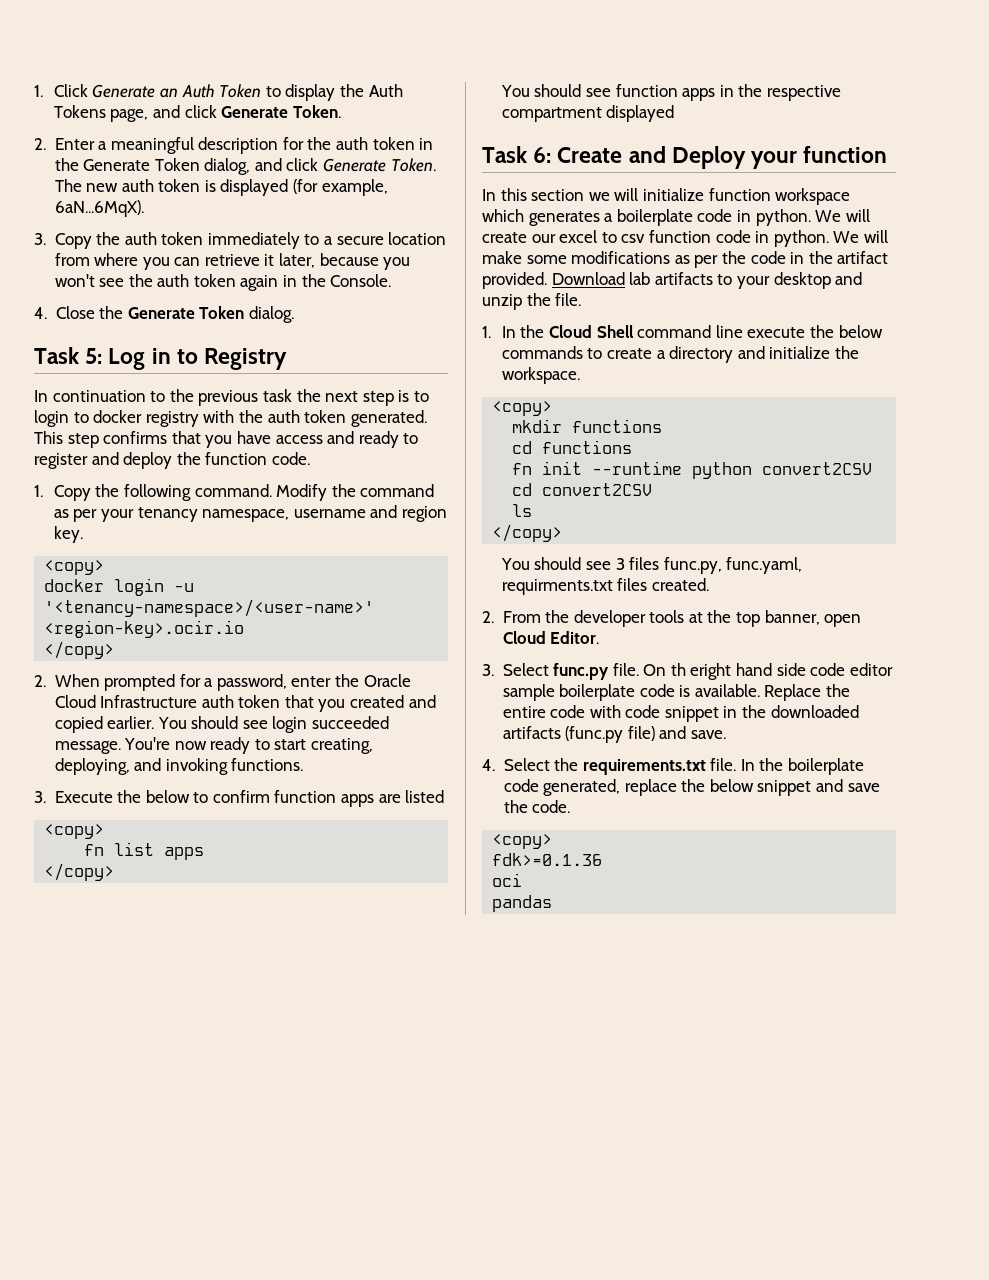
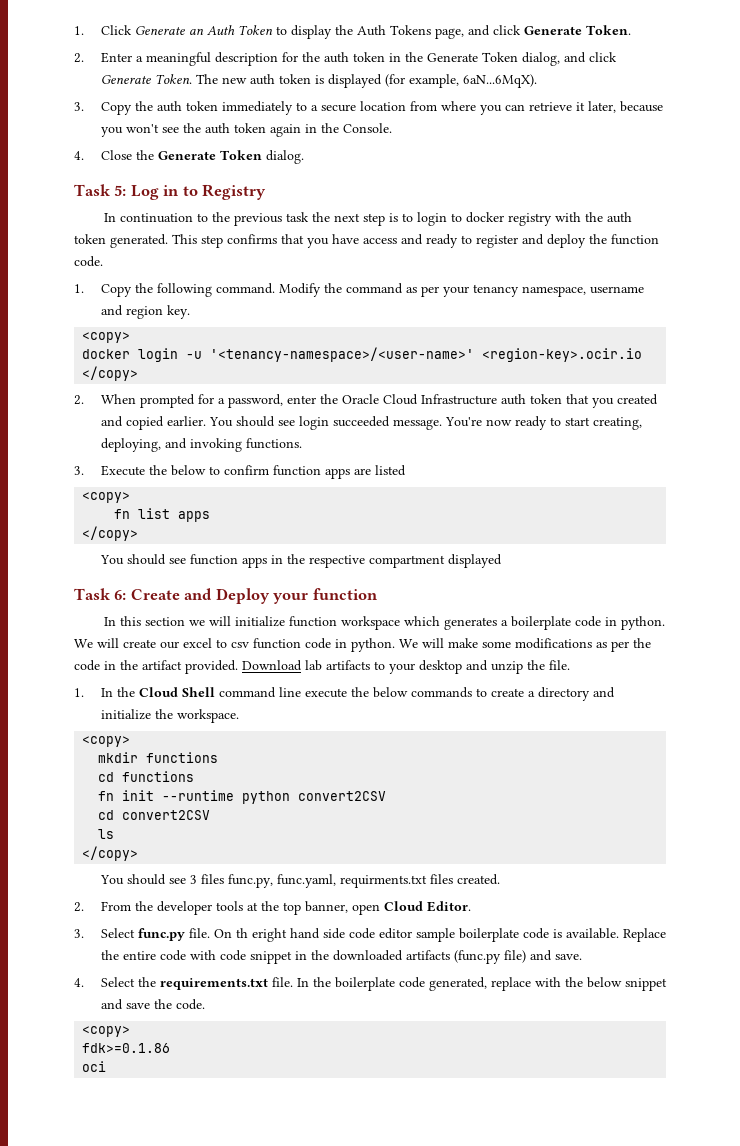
(677, 787) none -> [534,977,561,987] with
[492,853,603,866] fdk>=0.1.36 -> [82,1043,171,1053] fdk>=0.1.86
[492,895,553,912] // pandas -> (107, 1066) none

